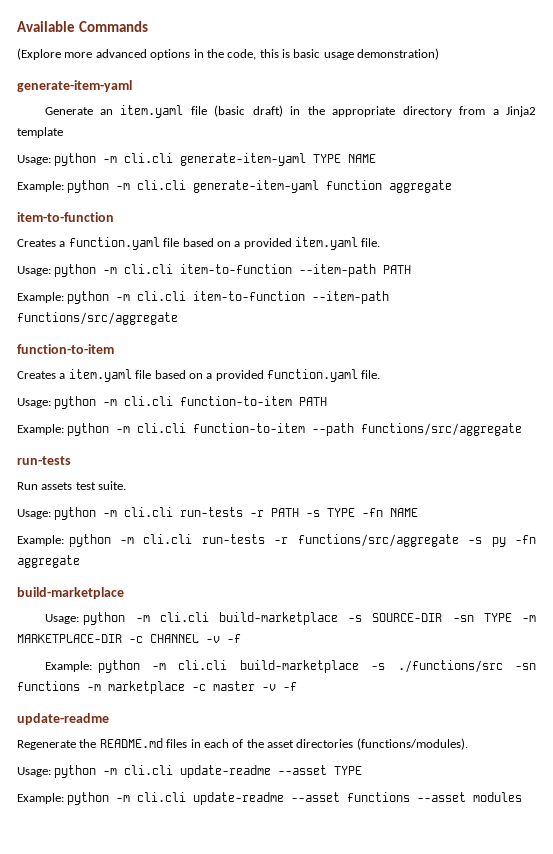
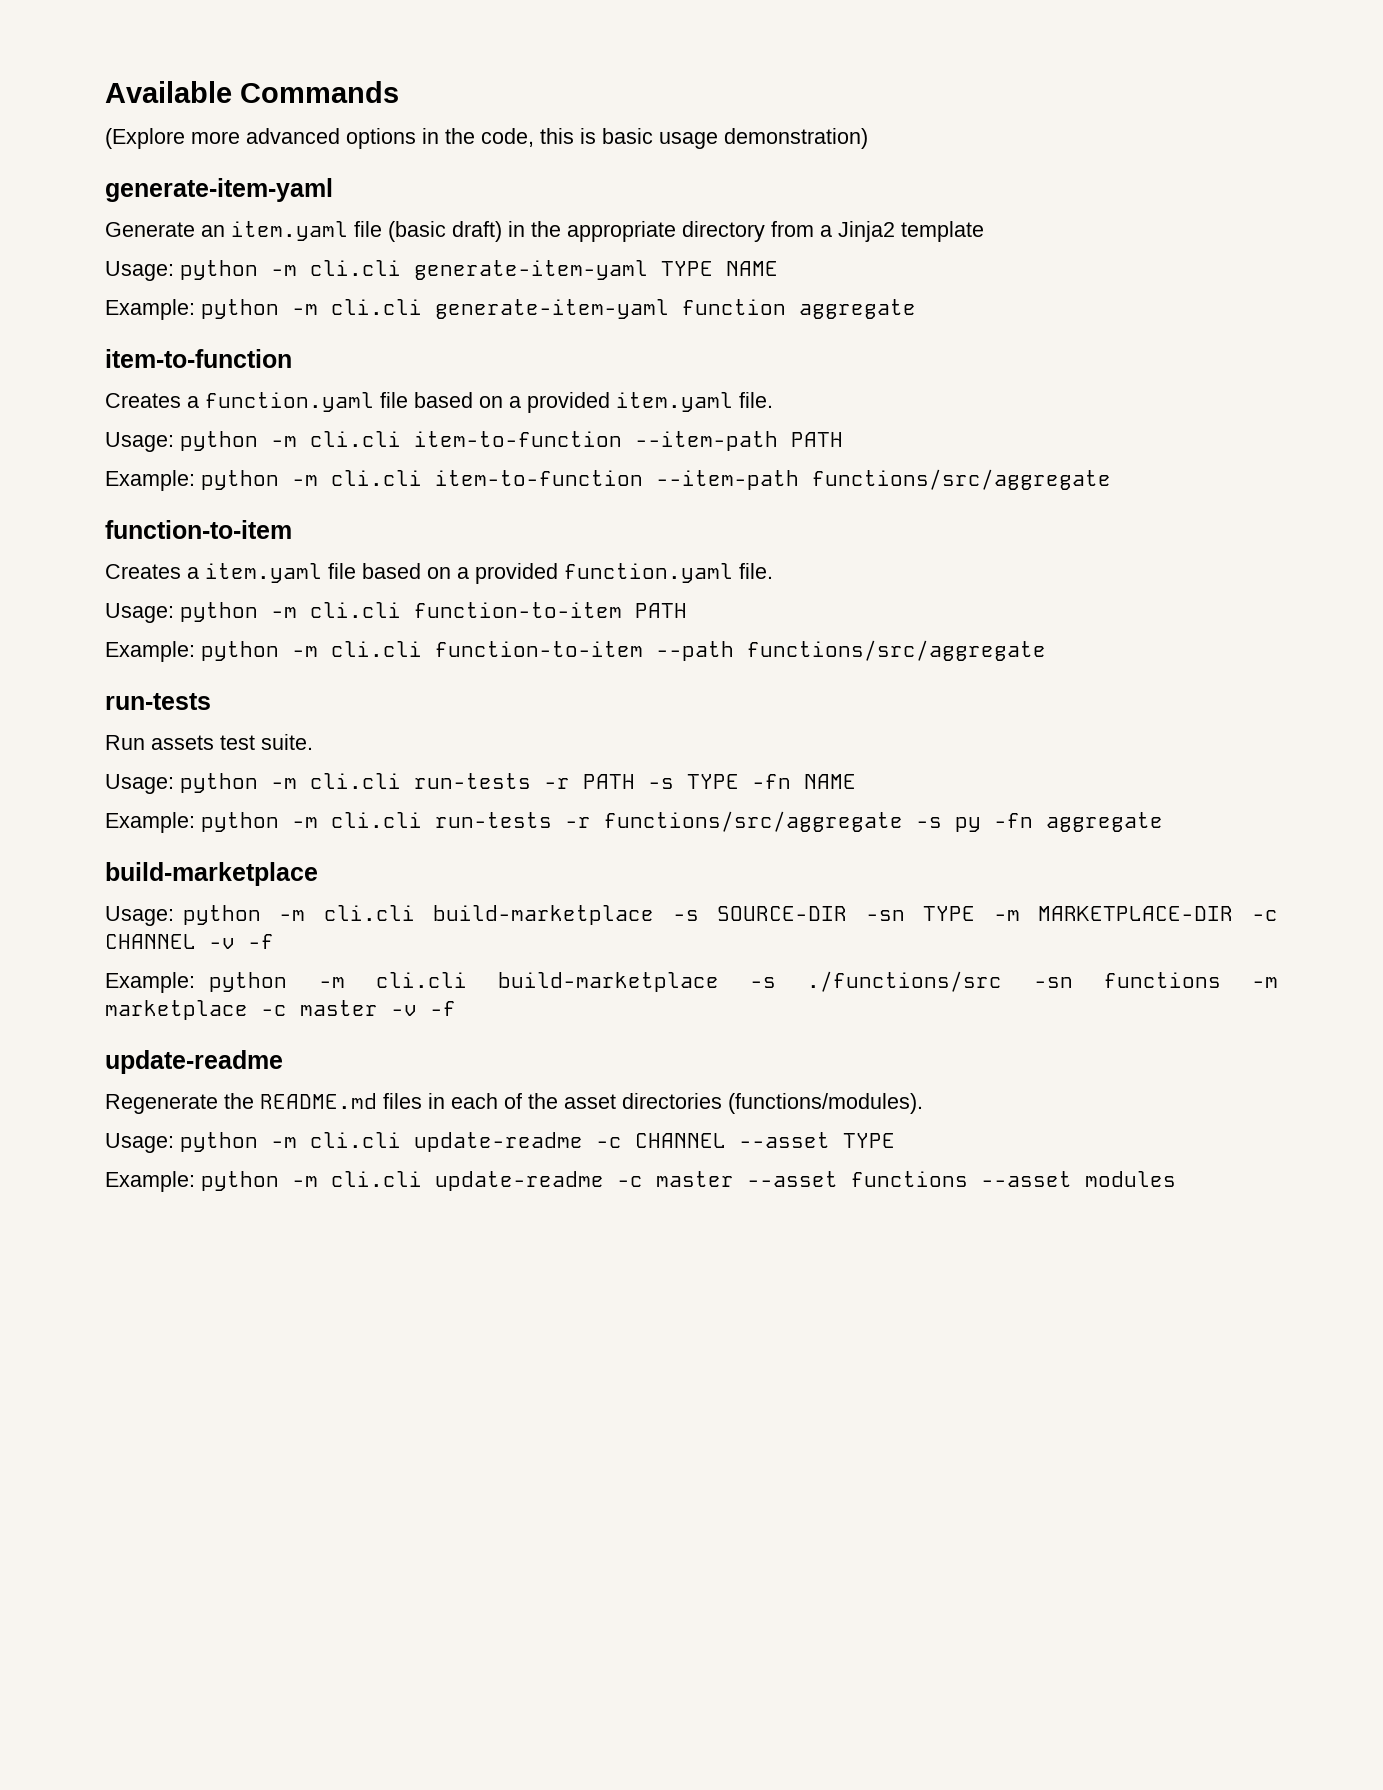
(272, 771) none -> [596,1133,726,1148] -c CHANNEL
(285, 798) none -> [617,1171,734,1187] -c master

